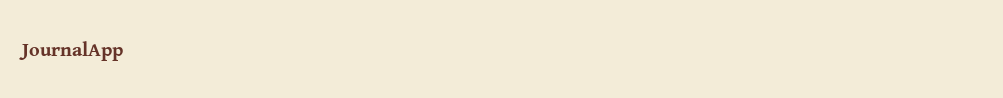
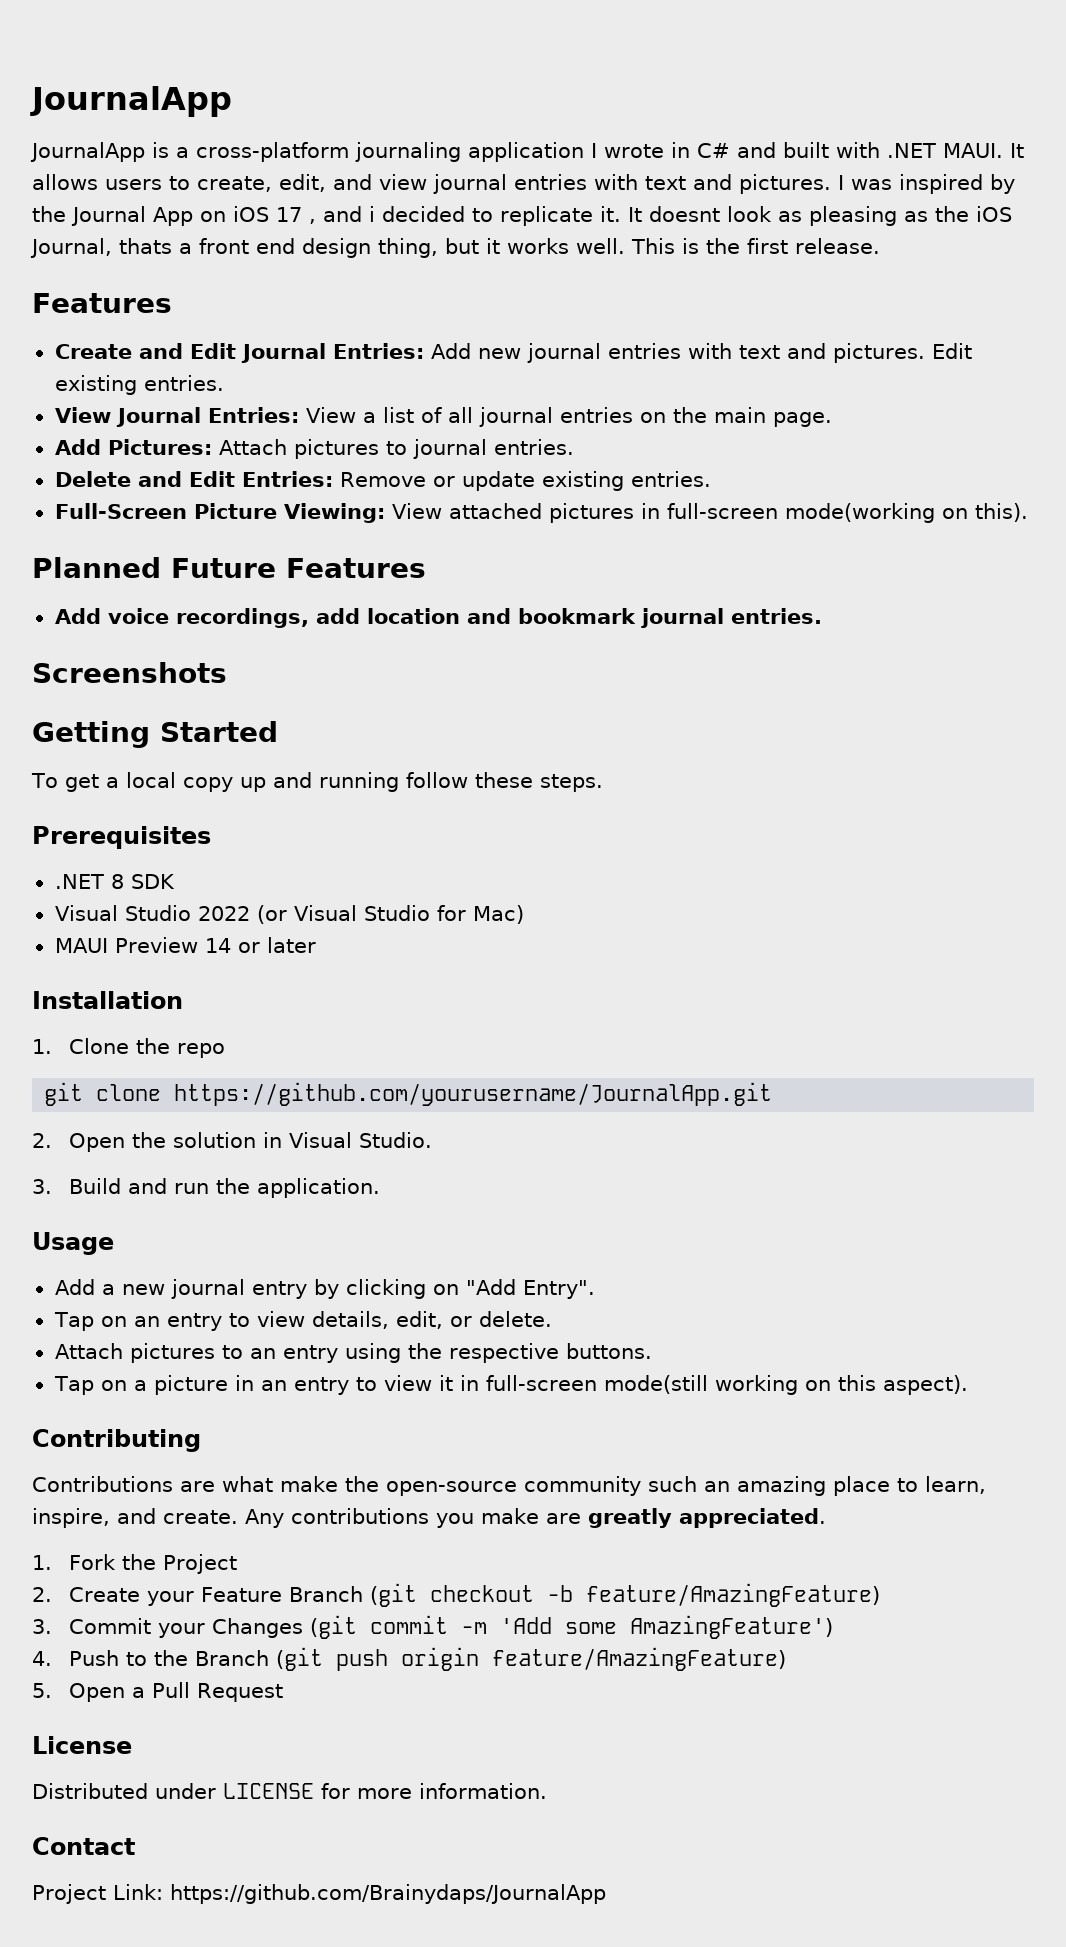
[19,41,123,61] JournalApp -> [30,86,232,117] [30,142,1024,162] [32,174,1015,194] [32,206,1012,226] [30,238,880,258] [32,293,172,313] [54,343,972,363] [54,375,224,395] [54,407,832,427] [54,439,574,459] [54,471,711,491] [54,503,1028,523] [32,557,426,578] [54,608,822,628] [32,662,227,683] [32,721,278,748] [31,772,603,792] [32,826,211,849] [54,874,175,889] [54,905,524,924] [54,937,316,953] [32,991,183,1009] [32,1038,226,1058] [44,1082,773,1106] [32,1132,433,1152] [32,1178,381,1198] [32,1232,114,1255] [54,1279,595,1299] [53,1311,552,1331] [54,1343,652,1363] [53,1375,968,1395] [32,1429,201,1452] [32,1476,986,1496] [32,1508,826,1528] [32,1554,238,1574] [32,1583,881,1607] [32,1615,834,1639] [32,1647,787,1671] [32,1682,284,1702] [32,1736,132,1754] [32,1783,547,1799] [32,1837,135,1855] [32,1884,606,1904] JournalApp // JournalApp is a cross-platform journaling application I wrote in C# and built with .NET MAUI. It allows users to create, edit, and view journal entries with text and pictures. I was inspired by the Journal App on iOS 17 , and i decided to replicate it. It doesnt look as pleasing as the iOS Journal, thats a front end design thing, but it works well. This is the first release. // Features // Create and Edit Journal Entries: Add new journal entries with text and pictures. Edit existing entries. // View Journal Entries: View a list of all journal entries on the main page. // Add Pictures: Attach pictures to journal entries. // Delete and Edit Entries: Remove or update existing entries. // Full-Screen Picture Viewing: View attached pictures in full-screen mode(working on this). // Planned Future Features // Add voice recordings, add location and bookmark journal entries. // Screenshots // Getting Started // To get a local copy up and running follow these steps. // Prerequisites // .NET 8 SDK // Visual Studio 2022 (or Visual Studio for Mac) // MAUI Preview 14 or later // Installation // 1. Clone the repo // git clone https://github.com/yourusername/JournalApp.git // 2. Open the solution in Visual Studio. // 3. Build and run the application. // Usage // Add a new journal entry by clicking on "Add Entry". // Tap on an entry to view details, edit, or delete. // Attach pictures to an entry using the respective buttons. // Tap on a picture in an entry to view it in full-screen mode(still working on this aspect). // Contributing // Contributions are what make the open-source community such an amazing place to learn, inspire, and create. Any contributions you make are greatly appreciated. // 1. Fork the Project // 2. Create your Feature Branch (git checkout -b feature/AmazingFeature) // 3. Commit your Changes (git commit -m 'Add some AmazingFeature') // 4. Push to the Branch (git push origin feature/AmazingFeature) // 5. Open a Pull Request // License // Distributed under LICENSE for more information. // Contact // Project Link: https://github.com/Brainydaps/JournalApp

